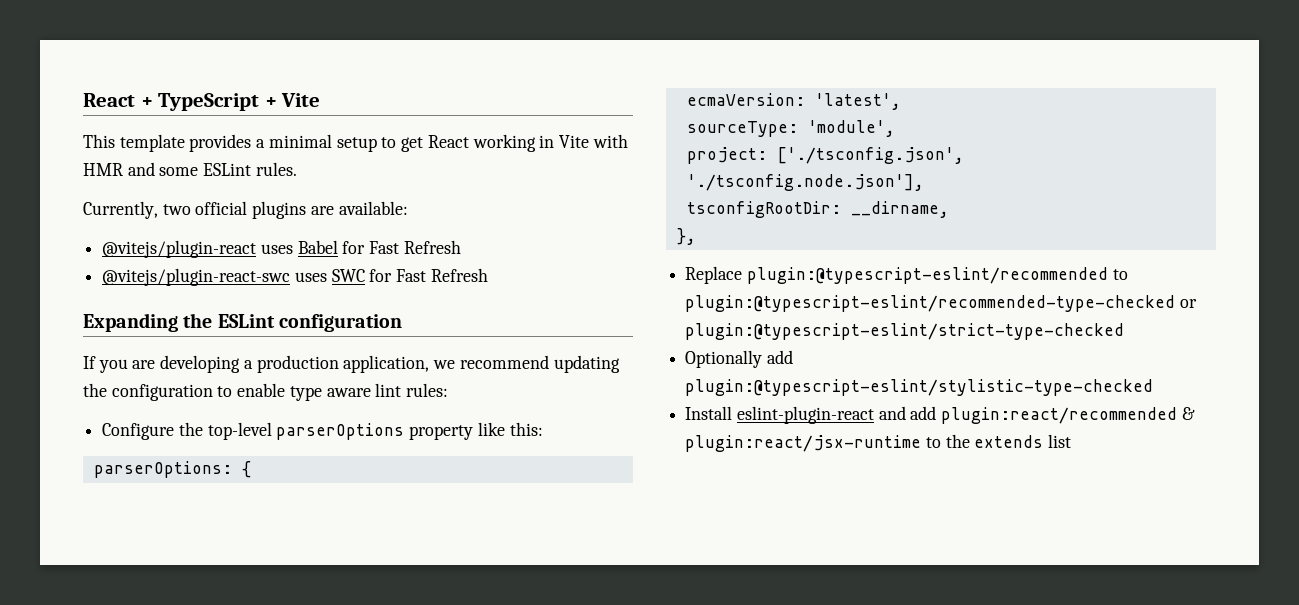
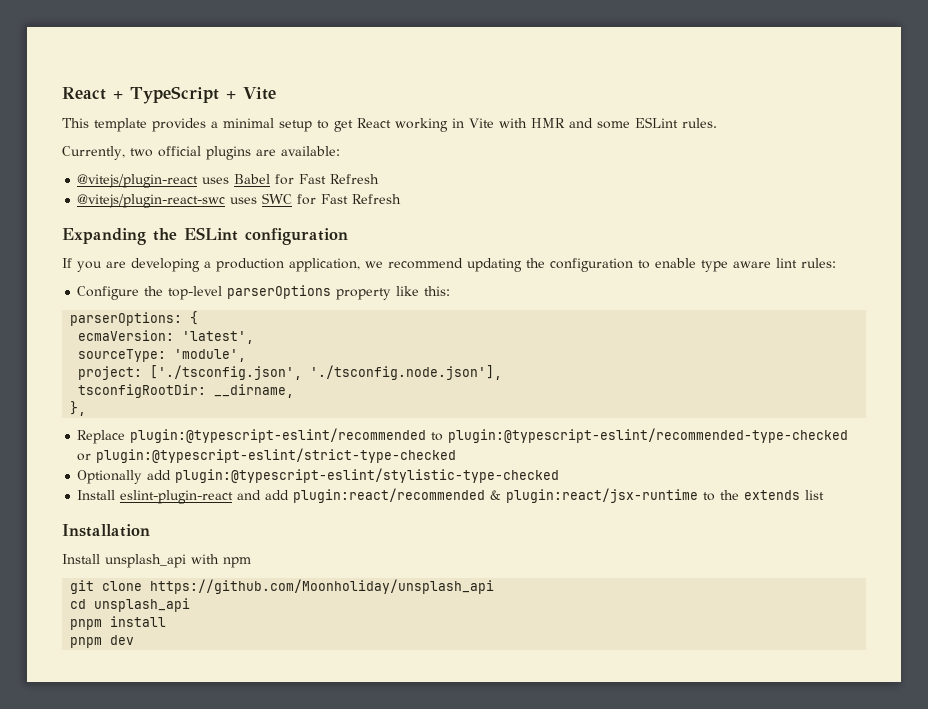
(1072, 441) none -> [62,524,150,537] [62,554,251,568] [70,579,495,594] [70,598,191,612] [70,616,167,630] [70,635,135,648] // Installation // Install unsplash_api with npm // git clone https://github.com/Moonholiday/unsplash_api // cd unsplash_api // pnpm install // pnpm dev

